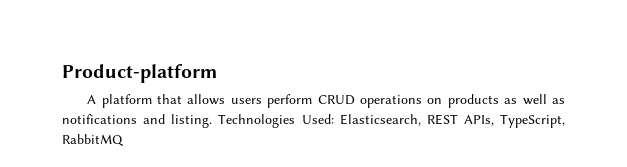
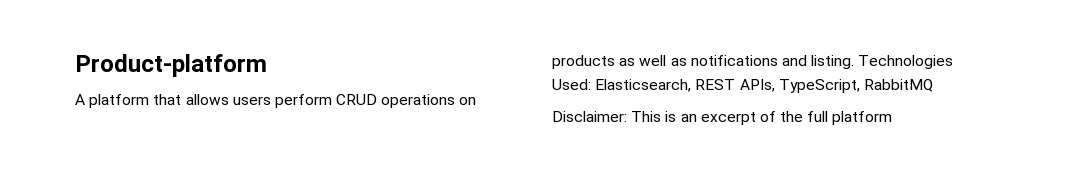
(124, 140) none -> [552,111,893,125] // Disclaimer: This is an excerpt of the full platform

